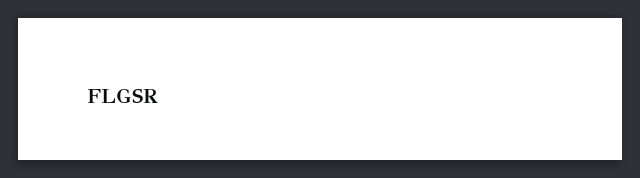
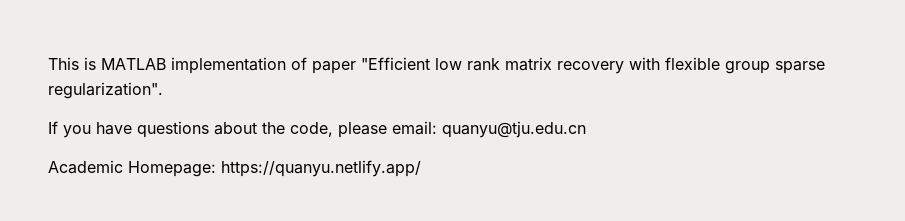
[87,88,158,103] FLGSR -> [48,57,825,74] [48,82,163,99] [48,121,586,138] [48,160,421,177] This is MATLAB implementation of paper "Efficient low rank matrix recovery with flexible group sparse regularization". // If you have questions about the code, please email: quanyu@tju.edu.cn // Academic Homepage: https://quanyu.netlify.app/

